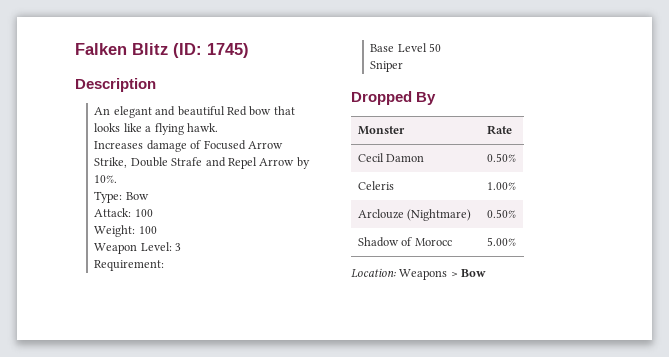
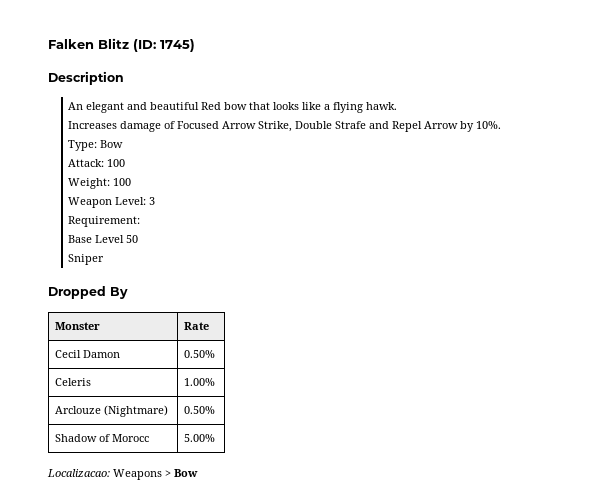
[351,268,396,278] Location: -> [47,469,110,477] Localizacao:

